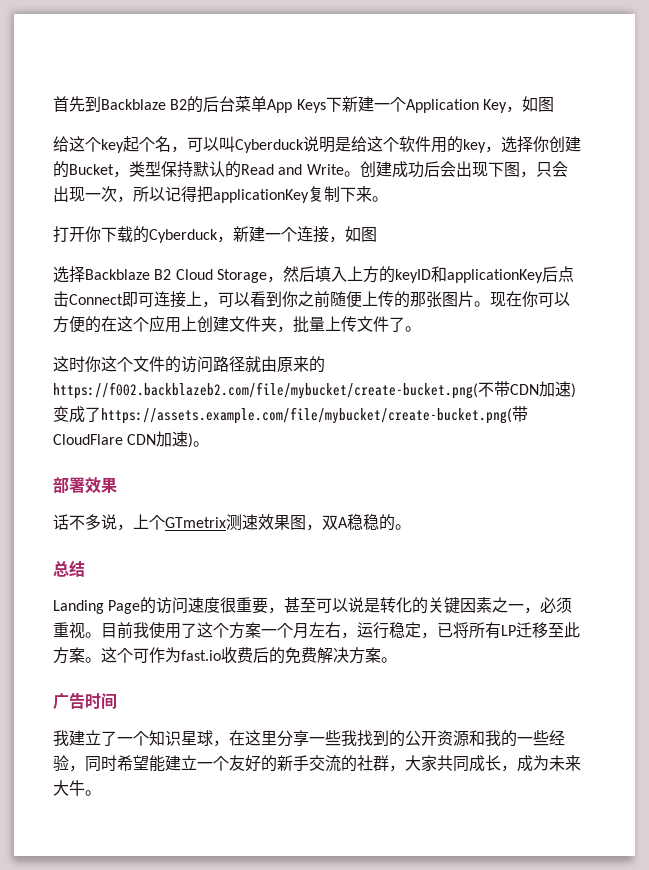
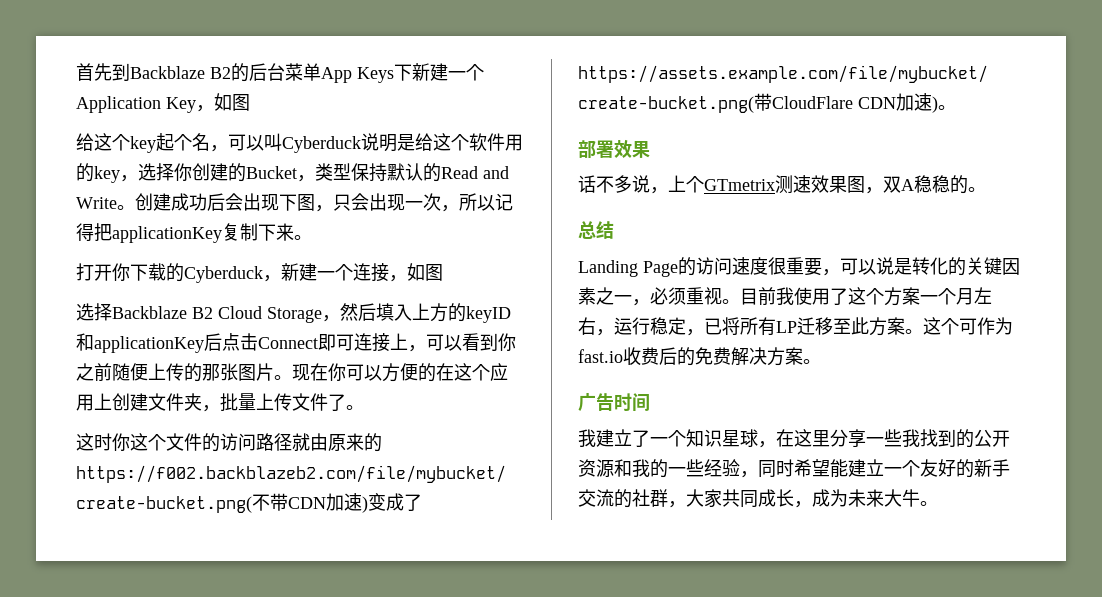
[284,597,317,613] 甚至 -> (840, 272) none

